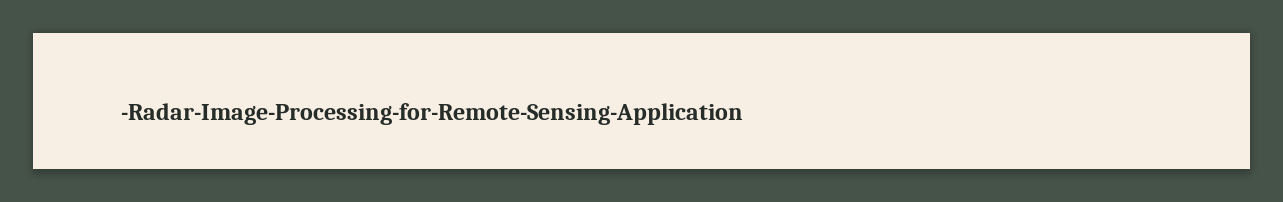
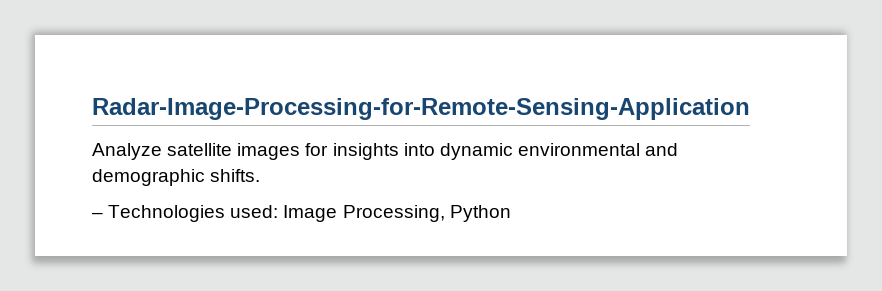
[121,103,743,125] -Radar-Image-Processing-for-Remote-Sensing-Application -> [92,98,750,120] [92,143,679,160] [92,169,261,186] [92,205,511,222] Radar-Image-Processing-for-Remote-Sensing-Application // Analyze satellite images for insights into dynamic environmental and demographic shifts. // – Technologies used: Image Processing, Python

